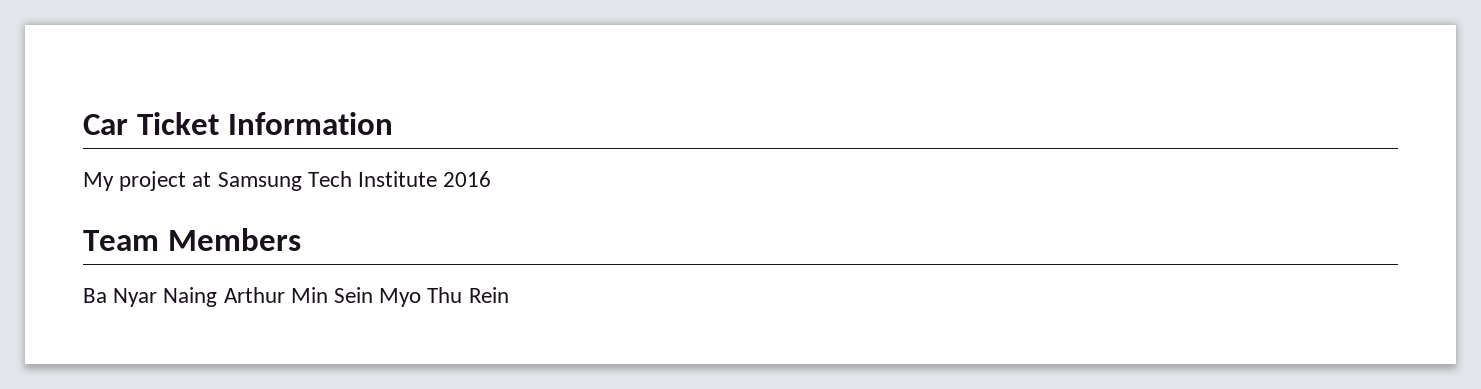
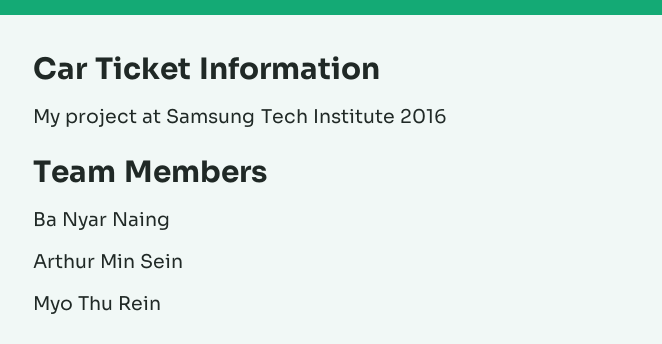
(218, 297) none -> (171, 220) //
(374, 295) none -> (184, 261) //

